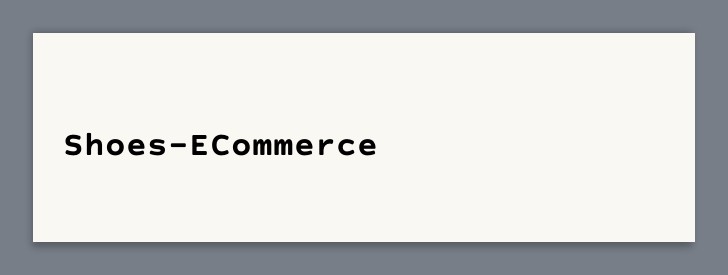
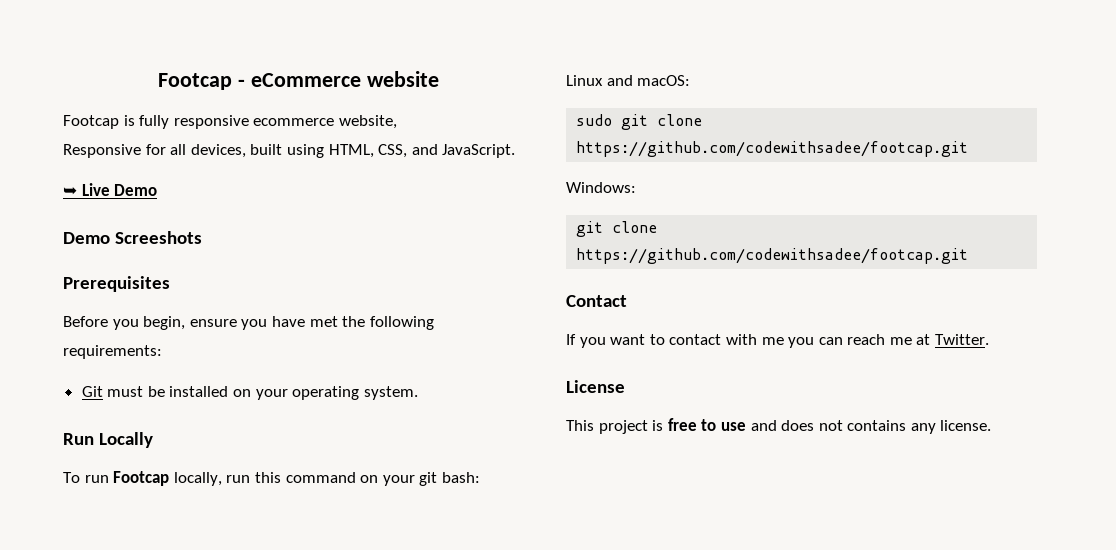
[63,132,378,156] Shoes-ECommerce -> [158,71,439,90] [63,115,397,129] [63,144,516,158] [63,183,158,196] [63,231,203,244] [63,276,170,292] [63,316,434,330] [63,345,162,359] [81,386,418,400] [63,432,154,448] [63,471,480,486] [566,75,691,86] [576,114,703,130] [576,141,969,157] [566,182,636,193] [576,221,658,237] [576,248,969,264] [566,295,627,307] [566,334,990,348] [566,380,625,393] [566,418,992,434] Footcap - eCommerce website // Footcap is fully responsive ecommerce website, // Responsive for all devices, built using HTML, CSS, and JavaScript. // ➥ Live Demo // Demo Screeshots // Prerequisites // Before you begin, ensure you have met the following requirements: // Git must be installed on your operating system. // Run Locally // To run Footcap locally, run this command on your git bash: // Linux and macOS: // sudo git clone https://github.com/codewithsadee/footcap.git // Windows: // git clone https://github.com/codewithsadee/footcap.git // Contact // If you want to contact with me you can reach me at Twitter. // License // This project is free to use and does not contains any license.

